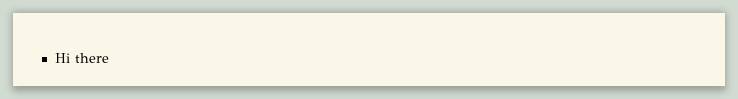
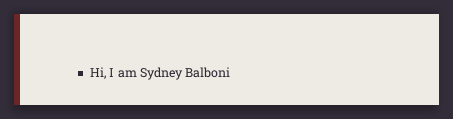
[54,53,109,63] Hi there -> [89,67,231,80] Hi, I am Sydney Balboni

